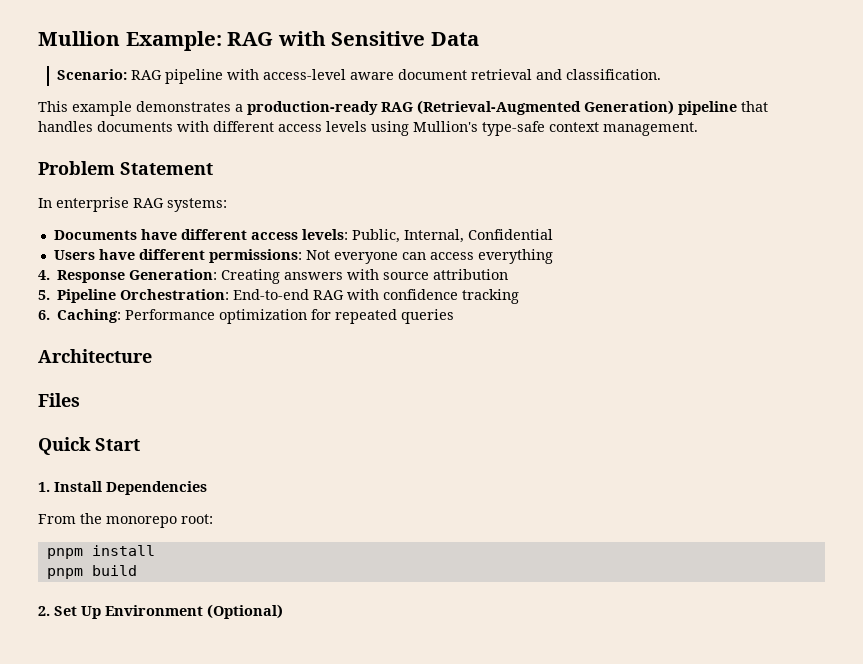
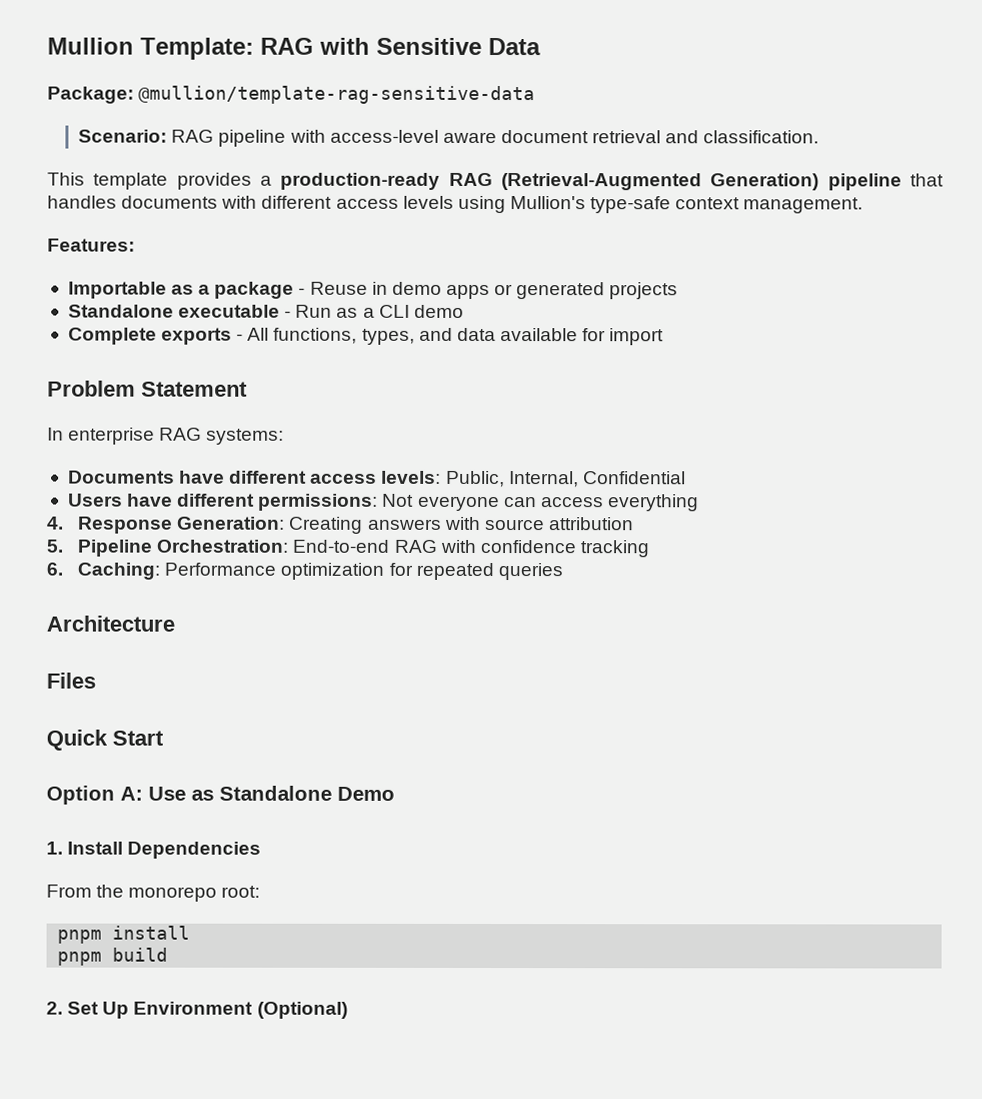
[125,31,222,51] Example: -> [140,37,254,60] Template:
(479, 39) none -> [47,85,536,105] // Package: @mullion/template-rag-sensitive-data
[72,101,231,116] example demonstrates -> [93,172,252,190] template provides
(698, 129) none -> [47,238,135,252] [67,281,679,300] [67,304,464,318] [67,327,665,346] // Features: // Importable as a package - Reuse in demo apps or generated projects // Standalone executable - Run as a CLI demo // Complete exports - All functions, types, and data available for import
(140, 444) none -> [46,785,395,805] // Option A: Use as Standalone Demo

